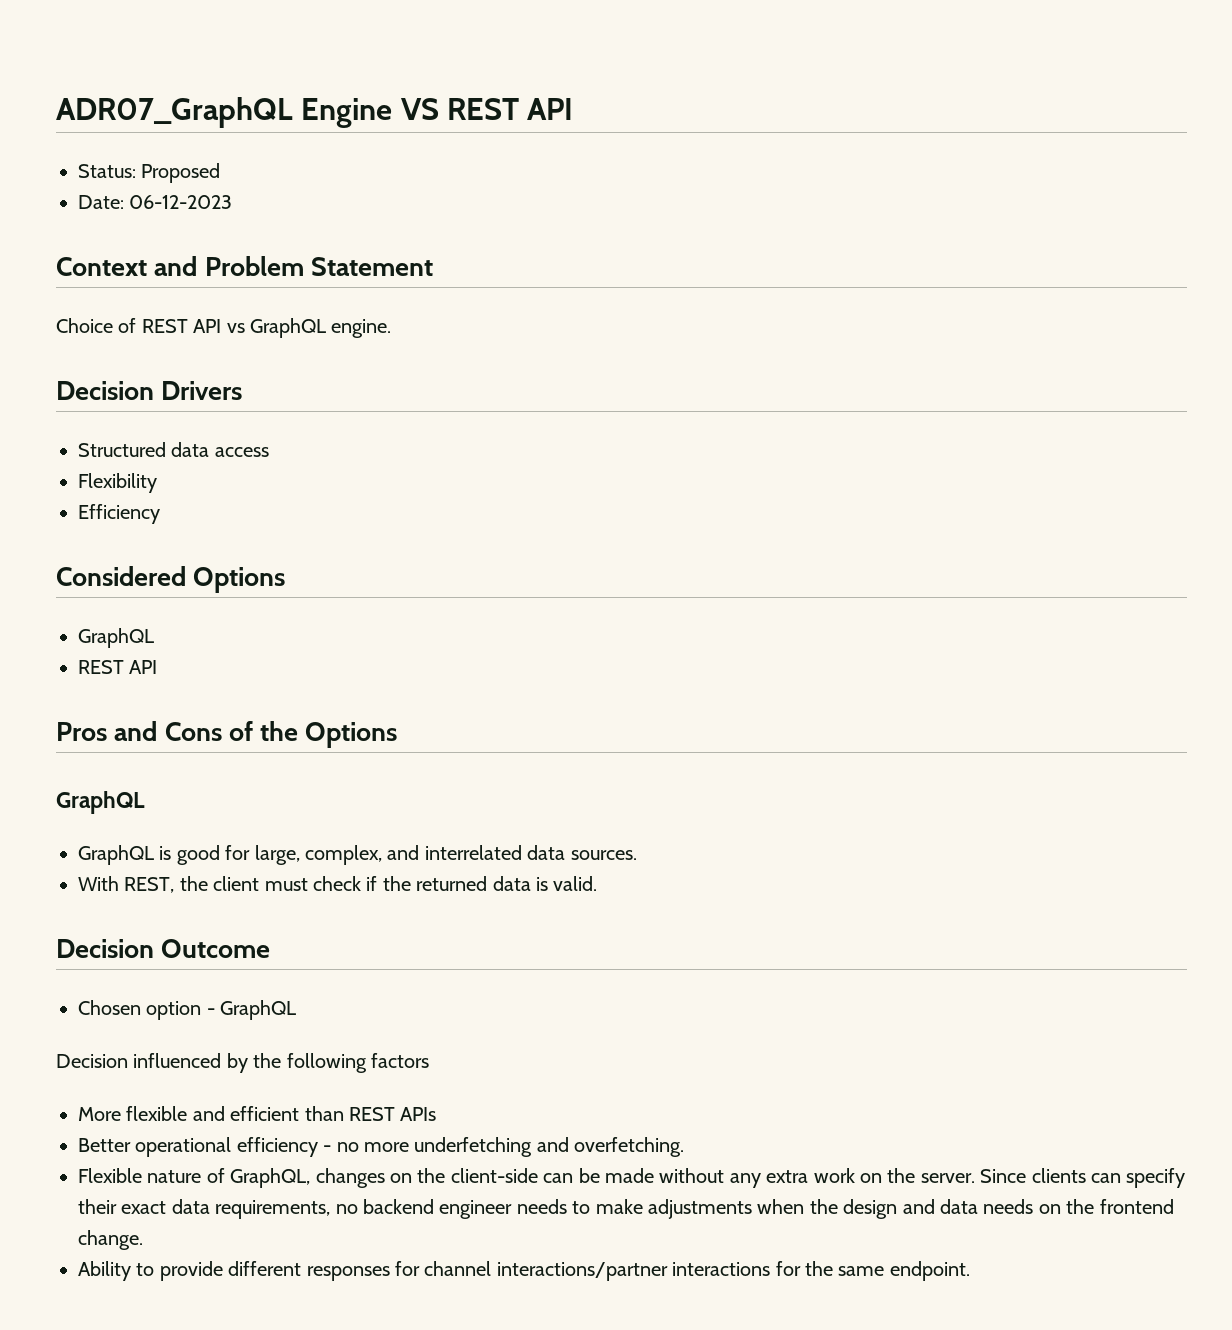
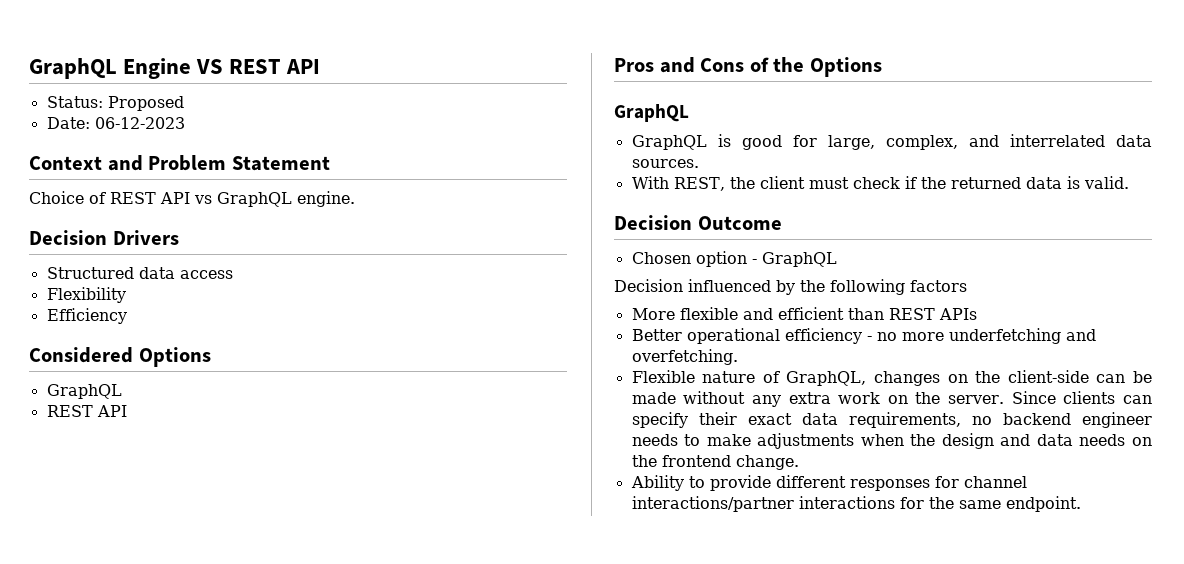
[56,97,293,128] ADR07_GraphQL -> [29,58,117,79] GraphQL

